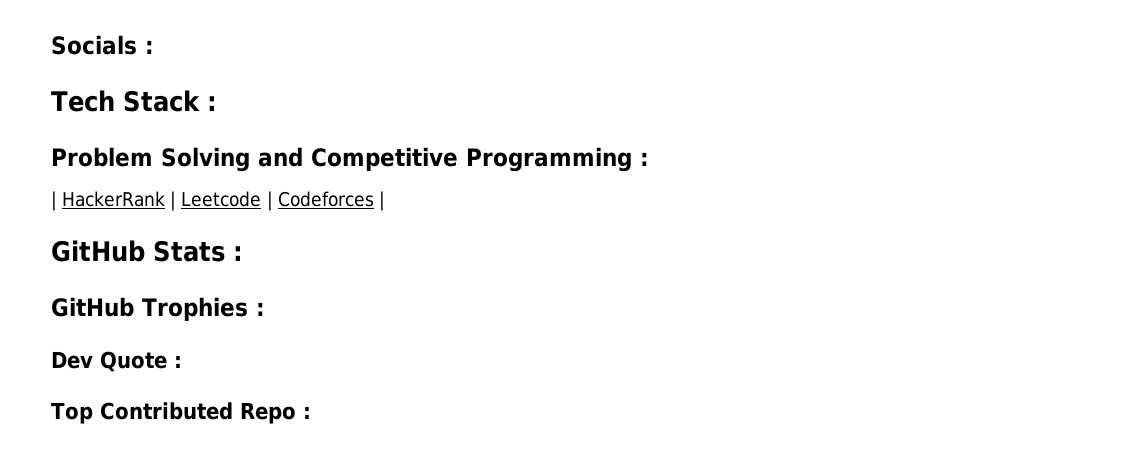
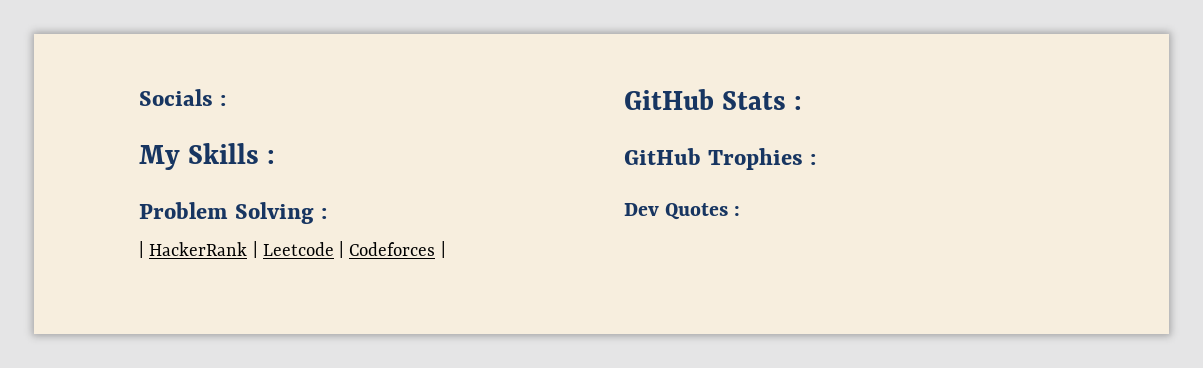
[51,90,200,112] Tech Stack -> [139,143,260,170] My Skills
[258,147,632,172] and Competitive Programming -> (315, 213) none
[100,351,182,372] [51,402,311,424] Quote : // Top Contributed Repo : -> [665,203,741,220] Quotes :

